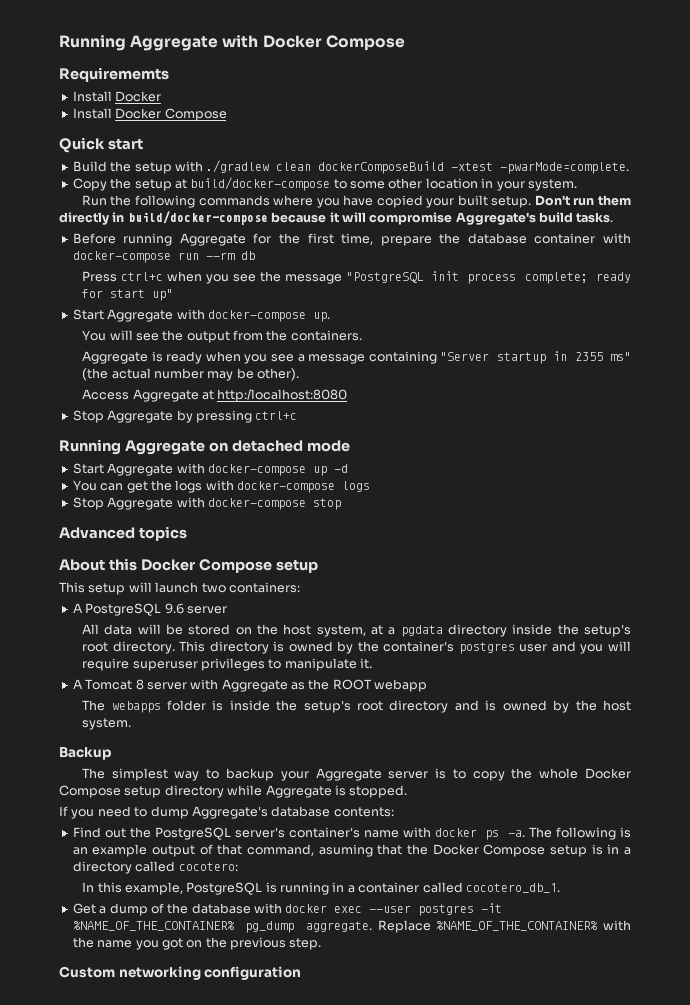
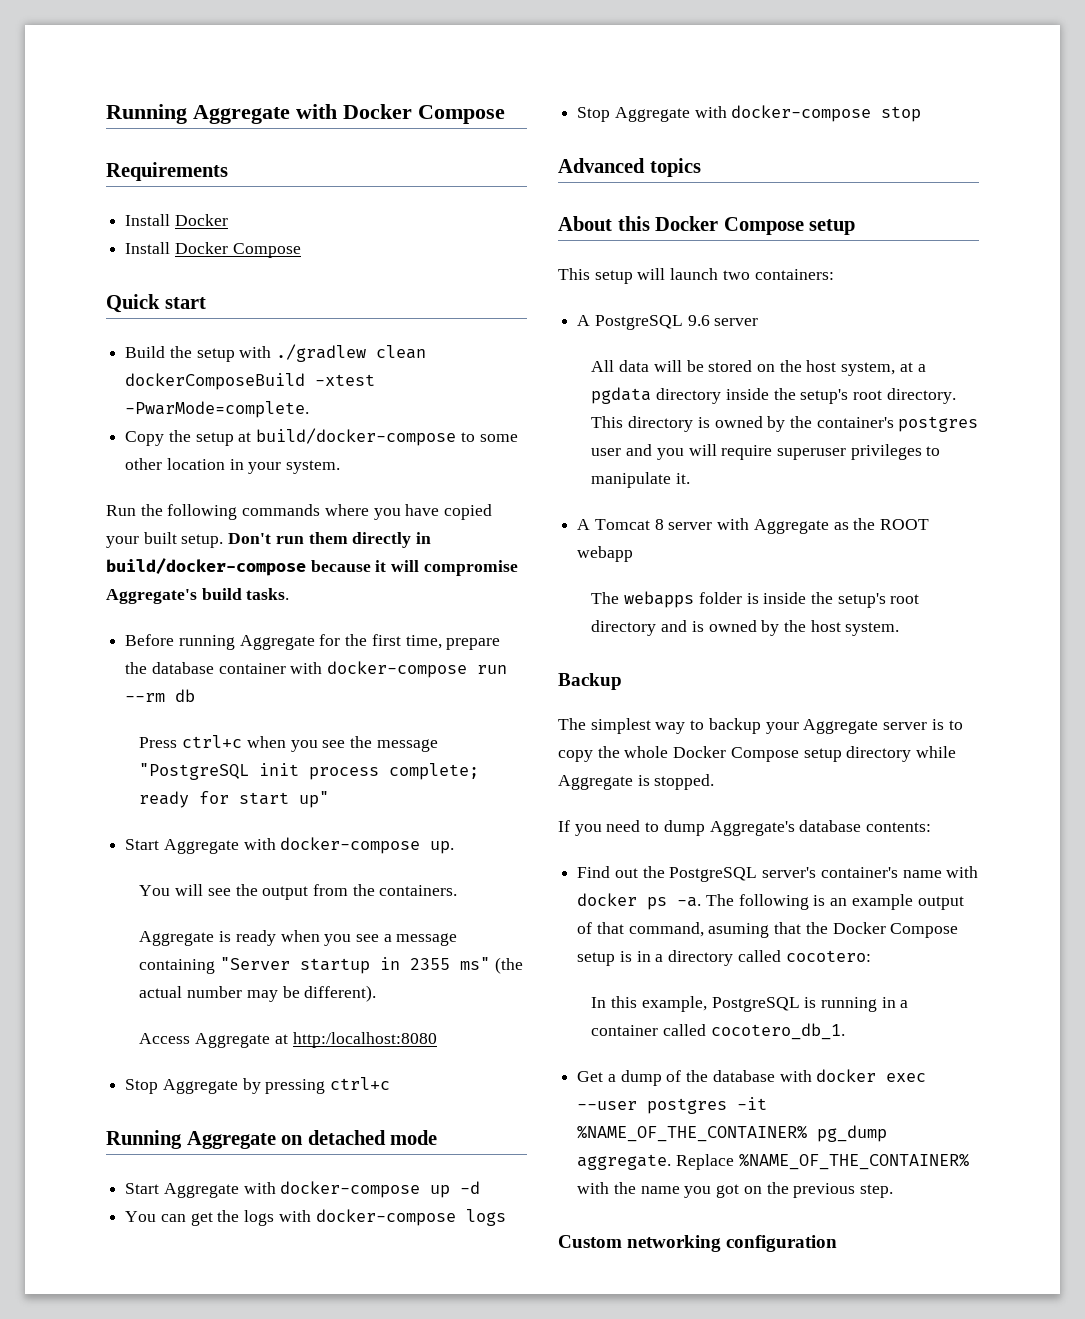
[59,67,169,82] Requirememts -> [106,162,228,181] Requirements
[500,162,630,174] -pwarMode=complete. -> [125,401,310,418] -PwarMode=complete.
[256,368,299,381] other). -> [304,985,377,1002] different).

